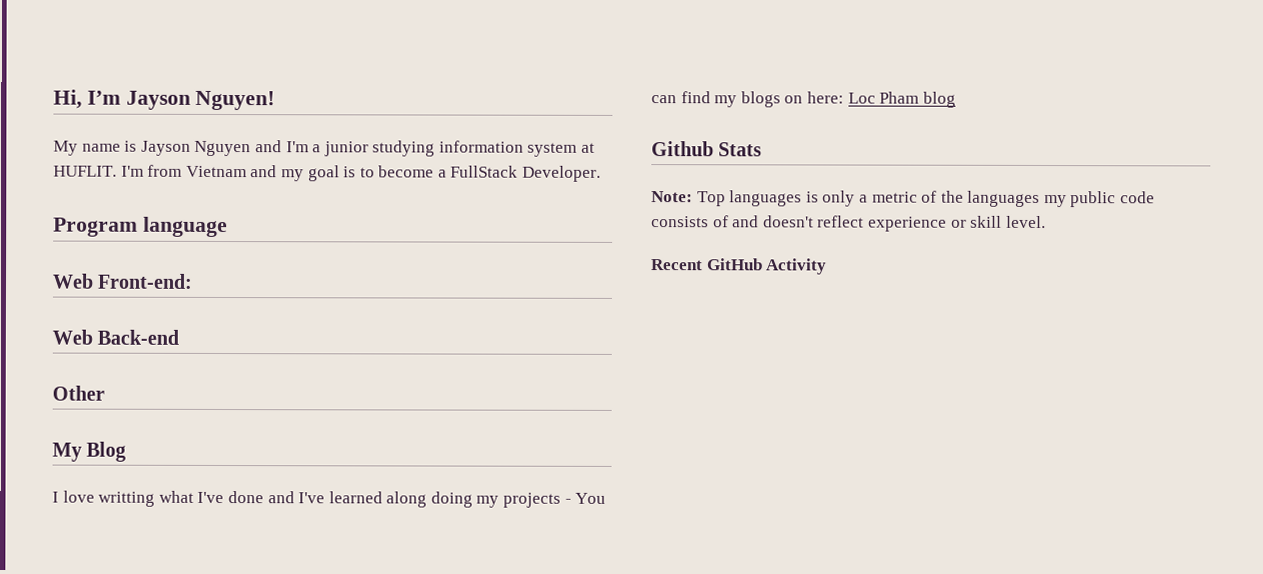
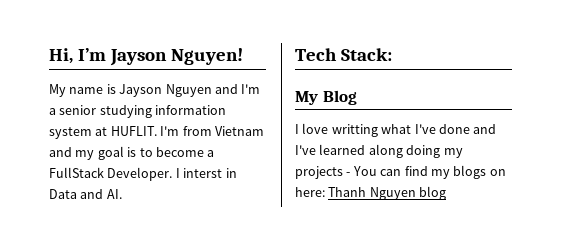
[323,141,369,157] junior -> [59,105,97,115] senior
[53,216,228,238] [52,273,194,289] [52,329,180,345] [52,385,105,401] // Program language // Web Front-end: // Web Back-end // Other -> [175,168,237,178] [49,189,122,199] [295,48,393,61] I interst in Data and AI. // Tech Stack:
[847,91,920,104] Loc Pham -> [328,187,416,200] Thanh Nguyen
[651,141,763,157] [651,190,1156,208] [651,215,1046,232] [651,258,828,275] // Github Stats // Note: Top languages is only a metric of the languages my public code consists of and doesn't reflect experience or skill level. // Recent GitHub Activity -> (447, 193) none

